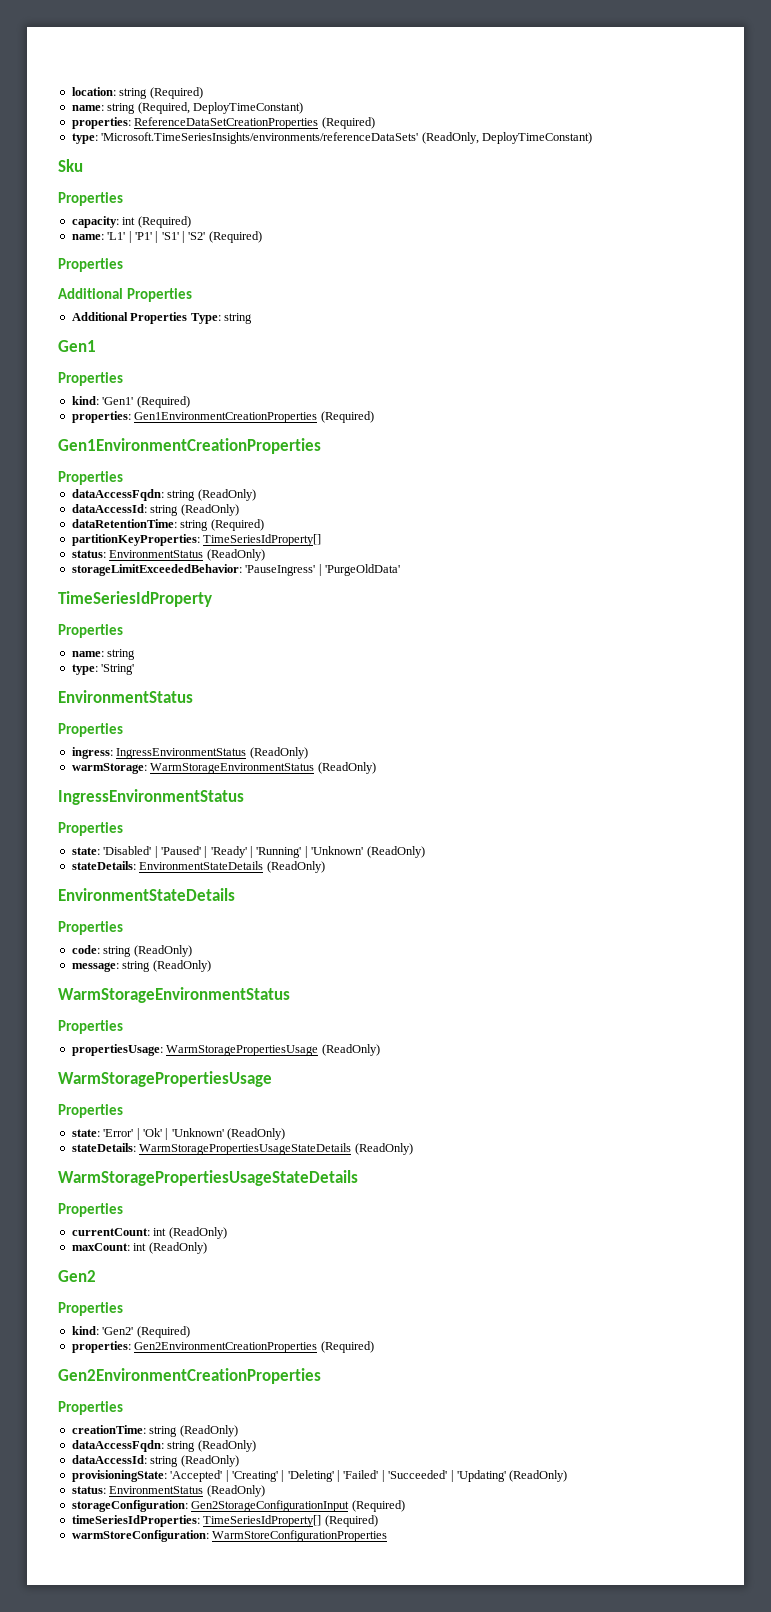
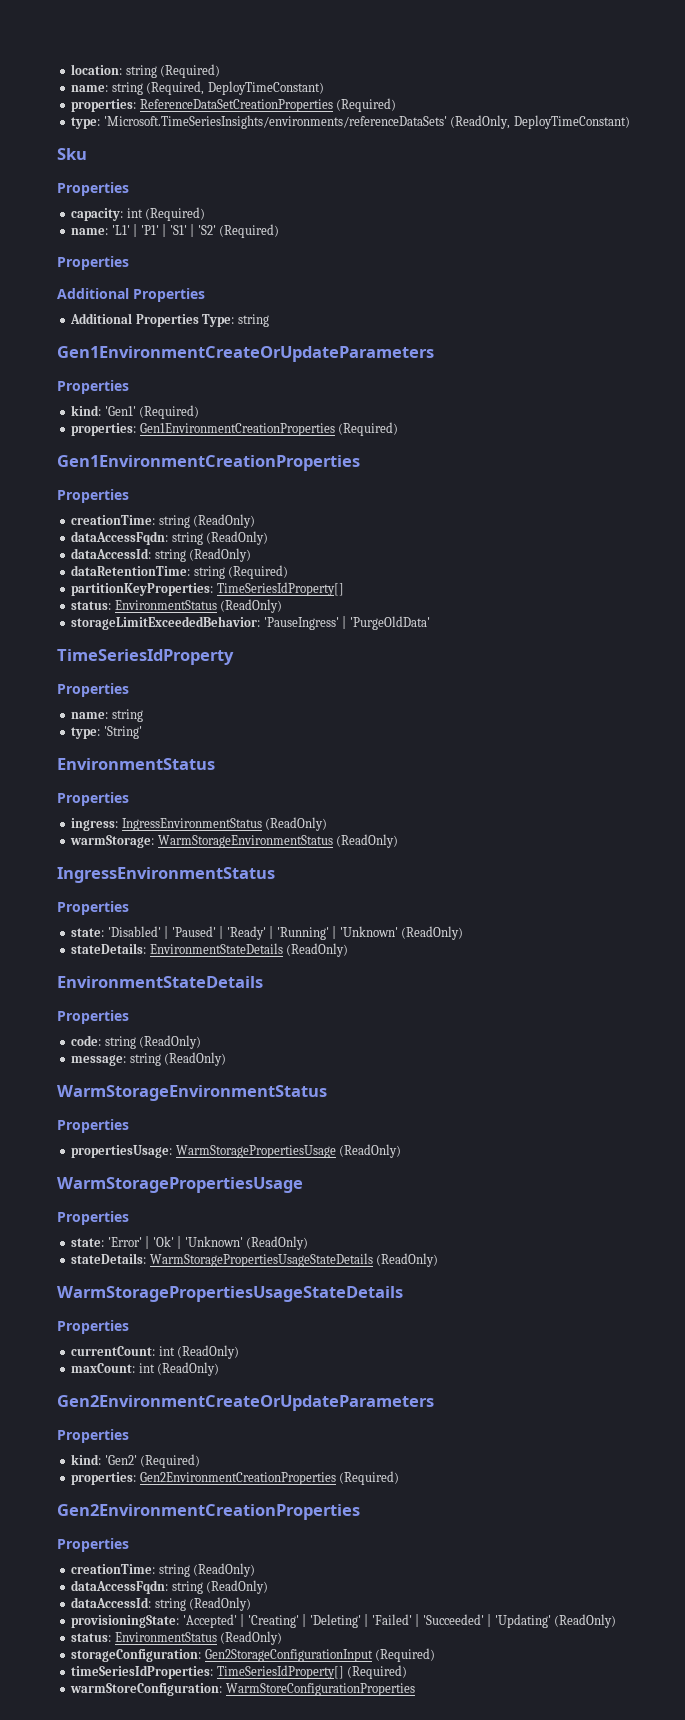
[58,340,96,352] Gen1 -> [57,346,434,362] Gen1EnvironmentCreateOrUpdateParameters
(123, 478) none -> [71,514,256,528] // creationTime: string (ReadOnly)
[58,1270,96,1282] Gen2 -> [57,1395,434,1411] Gen2EnvironmentCreateOrUpdateParameters

